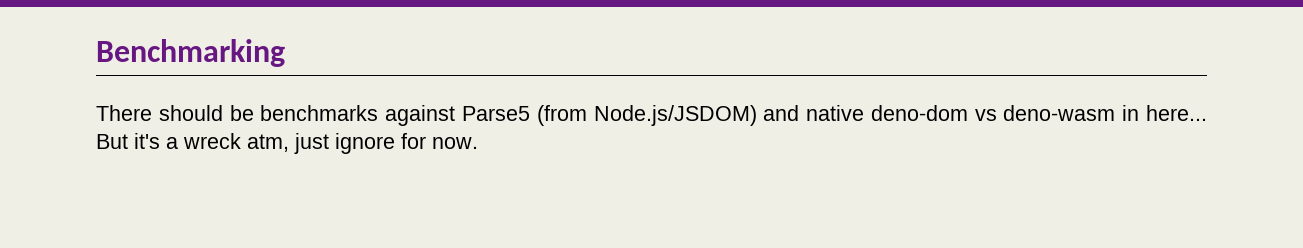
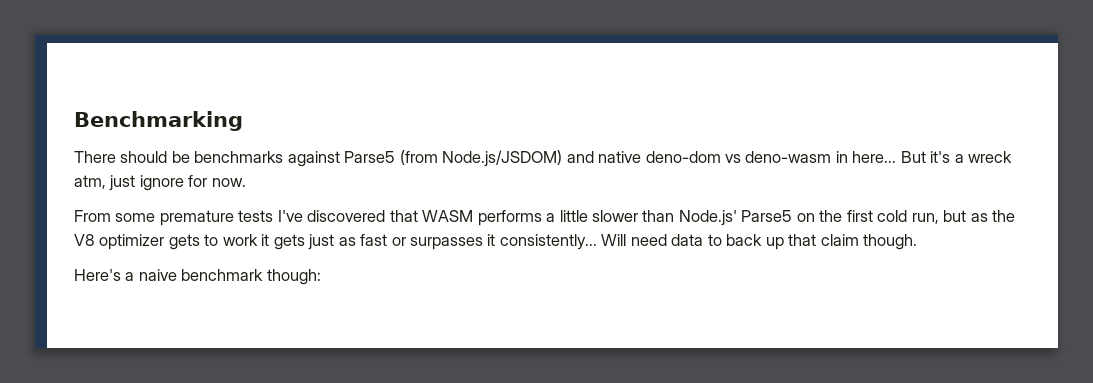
(478, 143) none -> [74,210,1016,226] [74,234,918,250] [74,269,321,285] // From some premature tests I've discovered that WASM performs a little slower than Node.js' Parse5 on the first cold run, but as the V8 optimizer gets to work it gets just as fast or surpasses it consistently... Will need data to back up that claim though. // Here's a naive benchmark though:

